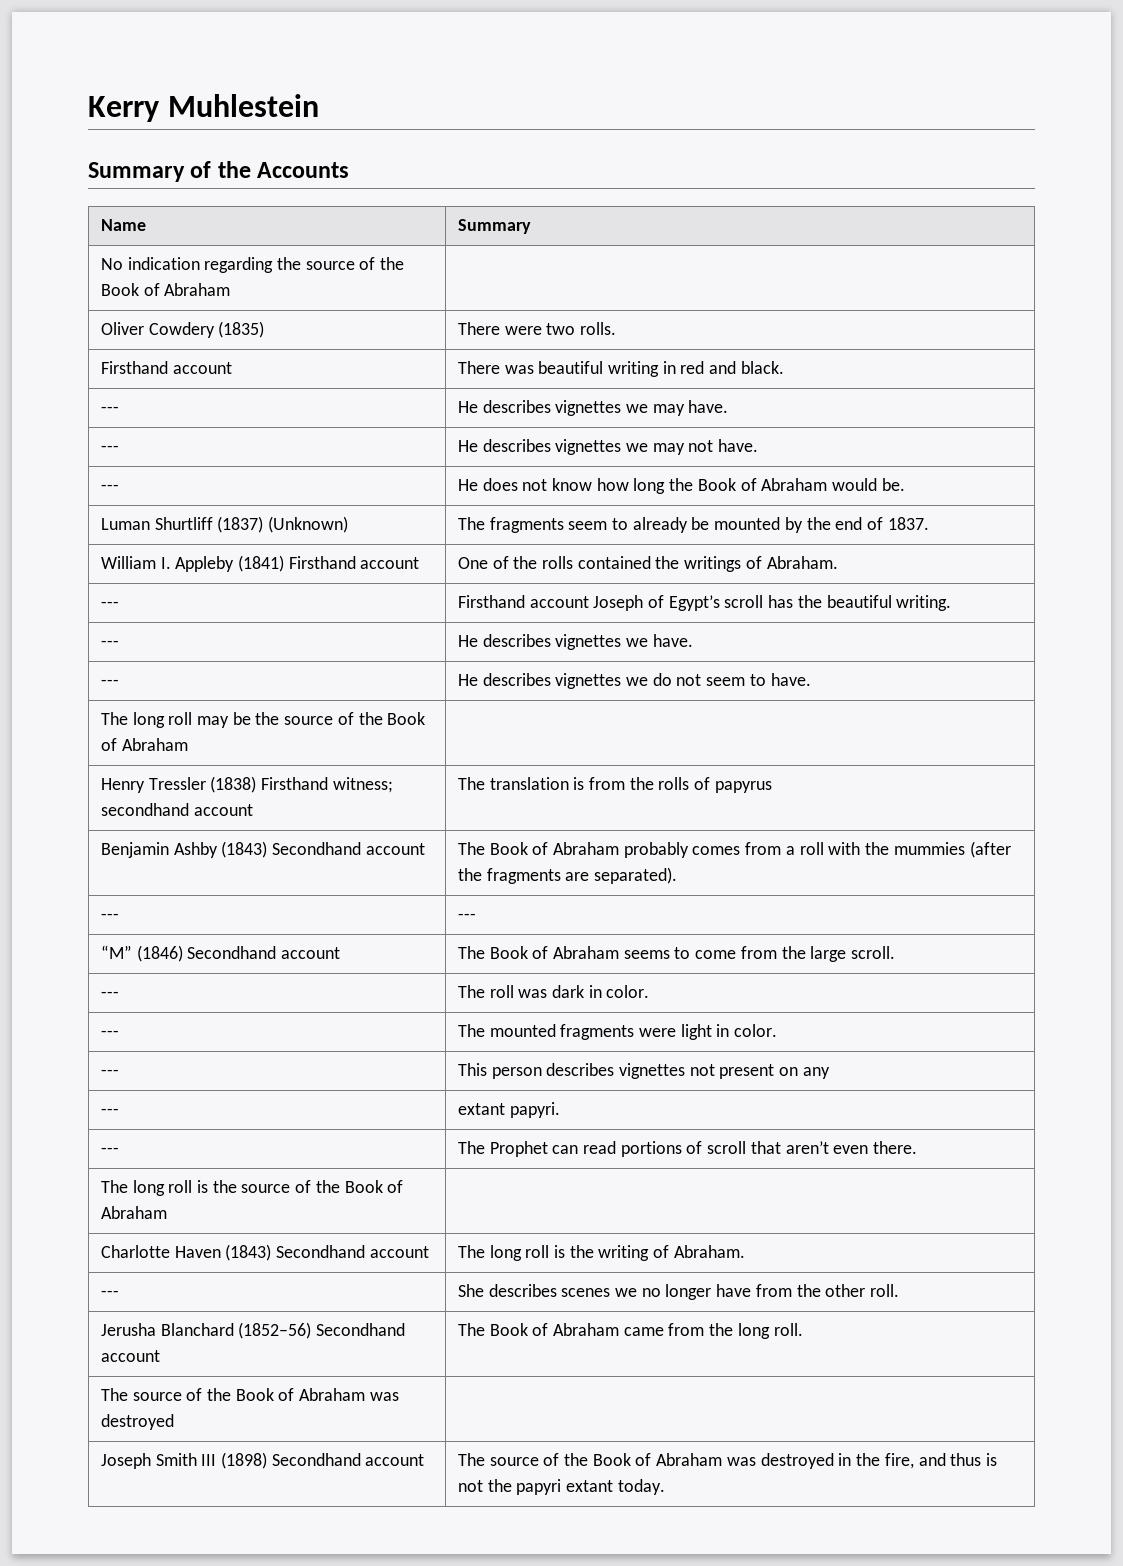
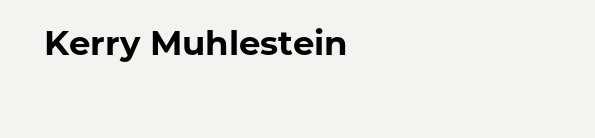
[88,161,350,182] [100,219,146,231] [457,219,531,234] [100,257,405,273] [100,283,231,296] [100,321,265,338] [457,322,617,335] [100,361,232,374] [457,361,784,377] [100,406,119,413] [457,400,729,416] [100,445,119,452] [457,439,759,455] [100,484,119,491] [457,478,905,494] [100,516,349,533] [457,517,929,533] [100,555,420,572] [457,556,838,572] [100,601,119,608] [457,595,952,611] [100,640,119,647] [457,634,693,650] [100,679,119,686] [457,673,811,689] [100,712,426,728] [100,738,188,751] [100,776,393,793] [100,803,253,816] [457,777,772,793] [100,841,425,858] [457,841,1011,858] [457,867,678,884] [100,913,119,920] [457,913,476,920] [100,945,341,962] [457,946,896,962] [100,991,119,998] [457,985,650,998] [100,1030,119,1037] [457,1024,778,1040] [100,1069,119,1076] [457,1063,830,1079] [100,1108,119,1115] [457,1102,560,1118] [100,1147,119,1154] [457,1141,918,1157] [100,1180,404,1196] [100,1206,167,1219] [100,1244,429,1261] [457,1245,745,1261] [100,1290,119,1297] [457,1284,900,1300] [100,1322,406,1339] [100,1350,160,1362] [457,1323,803,1339] [100,1388,399,1401] [100,1414,174,1430] [100,1452,425,1469] [457,1453,997,1469] [457,1479,665,1495] // Summary of the Accounts // Name | Summary // No indication regarding the source of the Book of Abraham | // Oliver Cowdery (1835) | There were two rolls. // Firsthand account | There was beautiful writing in red and black. // --- | He describes vignettes we may have. // --- | He describes vignettes we may not have. // --- | He does not know how long the Book of Abraham would be. // Luman Shurtliff (1837) (Unknown) | The fragments seem to already be mounted by the end of 1837. // William I. Appleby (1841) Firsthand account | One of the rolls contained the writings of Abraham. // --- | Firsthand account Joseph of Egypt’s scroll has the beautiful writing. // --- | He describes vignettes we have. // --- | He describes vignettes we do not seem to have. // The long roll may be the source of the Book of Abraham | // Henry Tressler (1838) Firsthand witness; secondhand account | The translation is from the rolls of papyrus // Benjamin Ashby (1843) Secondhand account | The Book of Abraham probably comes from a roll with the mummies (after the fragments are separated). // --- | --- // “M” (1846) Secondhand account | The Book of Abraham seems to come from the large scroll. // --- | The roll was dark in color. // --- | The mounted fragments were light in color. // --- | This person describes vignettes not present on any // --- | extant papyri. // --- | The Prophet can read portions of scroll that aren’t even there. // The long roll is the source of the Book of Abraham | // Charlotte Haven (1843) Secondhand account | The long roll is the writing of Abraham. // --- | She describes scenes we no longer have from the other roll. // Jerusha Blanchard (1852–56) Secondhand account | The Book of Abraham came from the long roll. // The source of the Book of Abraham was destroyed | // Joseph Smith III (1898) Secondhand account | The source of the Book of Abraham was destroyed in the fire, and thus is not the papyri extant today. -> (348, 41) none

